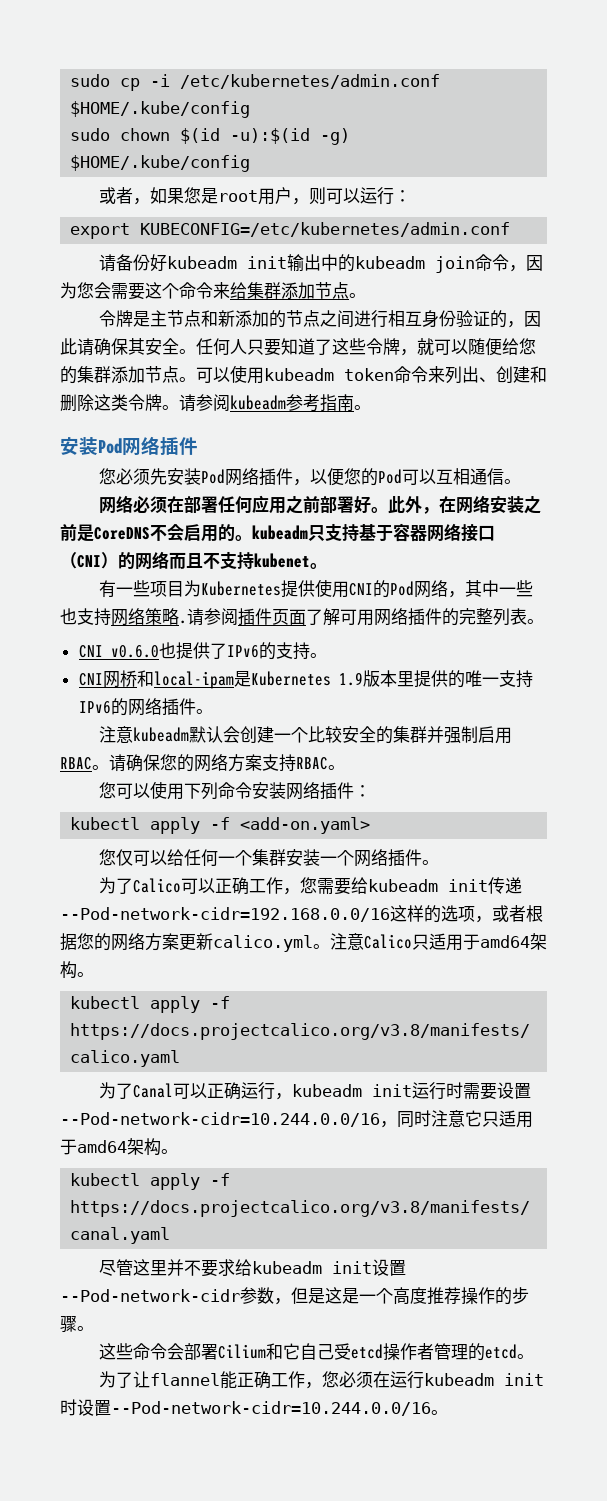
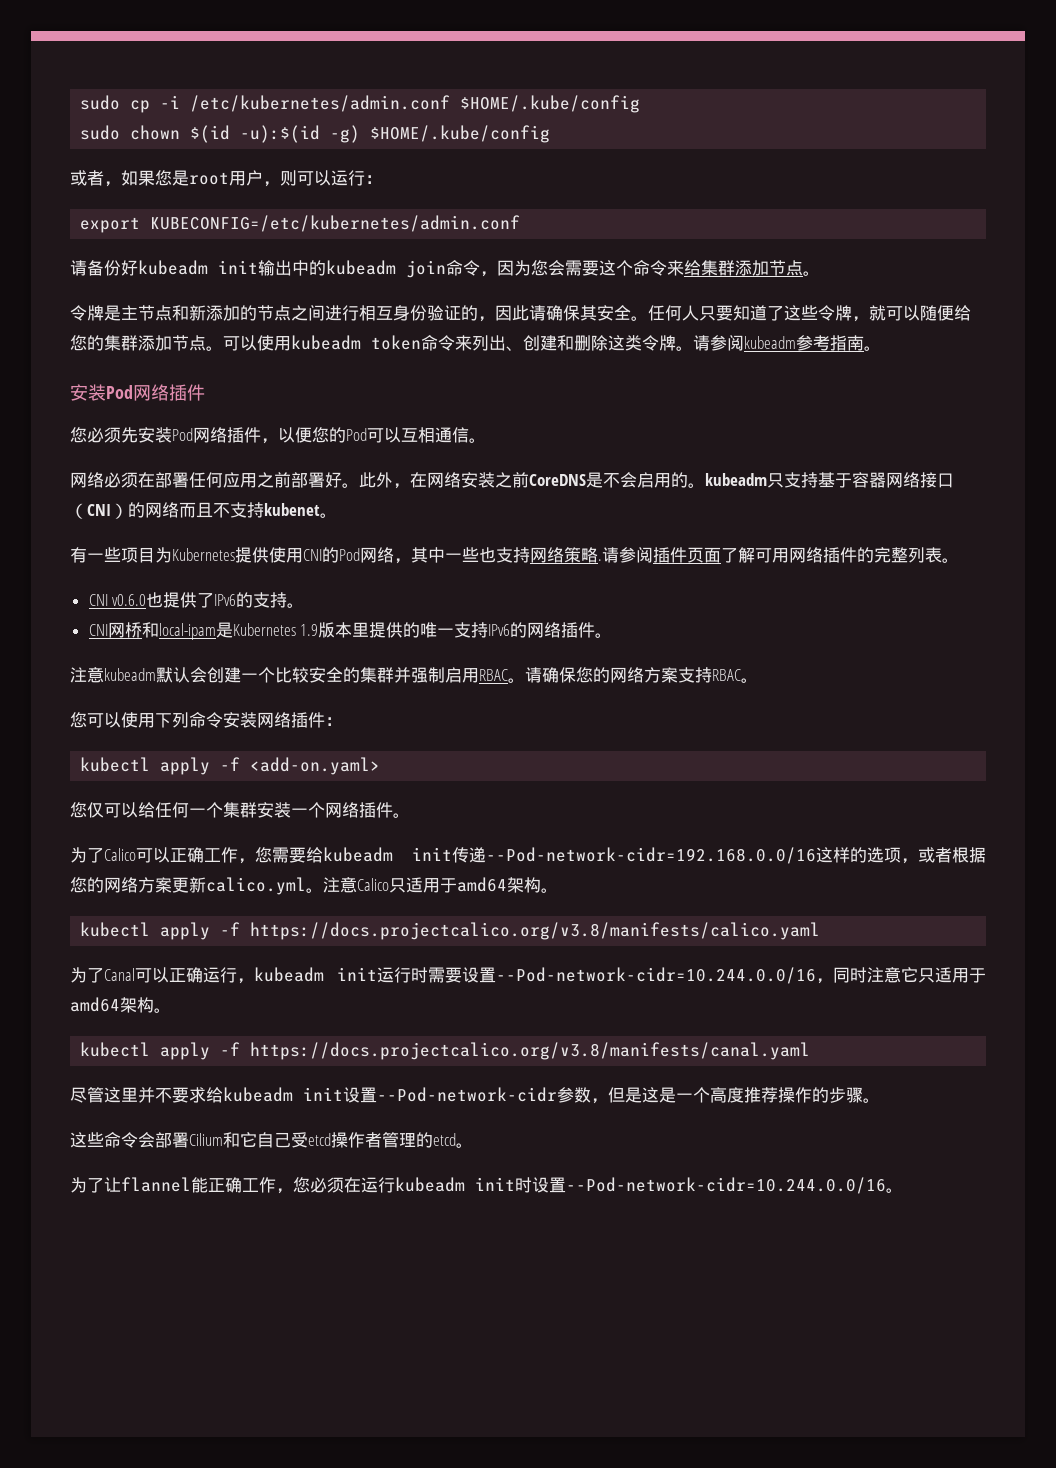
[77,524,150,542] 是CoreDNS -> [529,472,603,488] CoreDNS是

